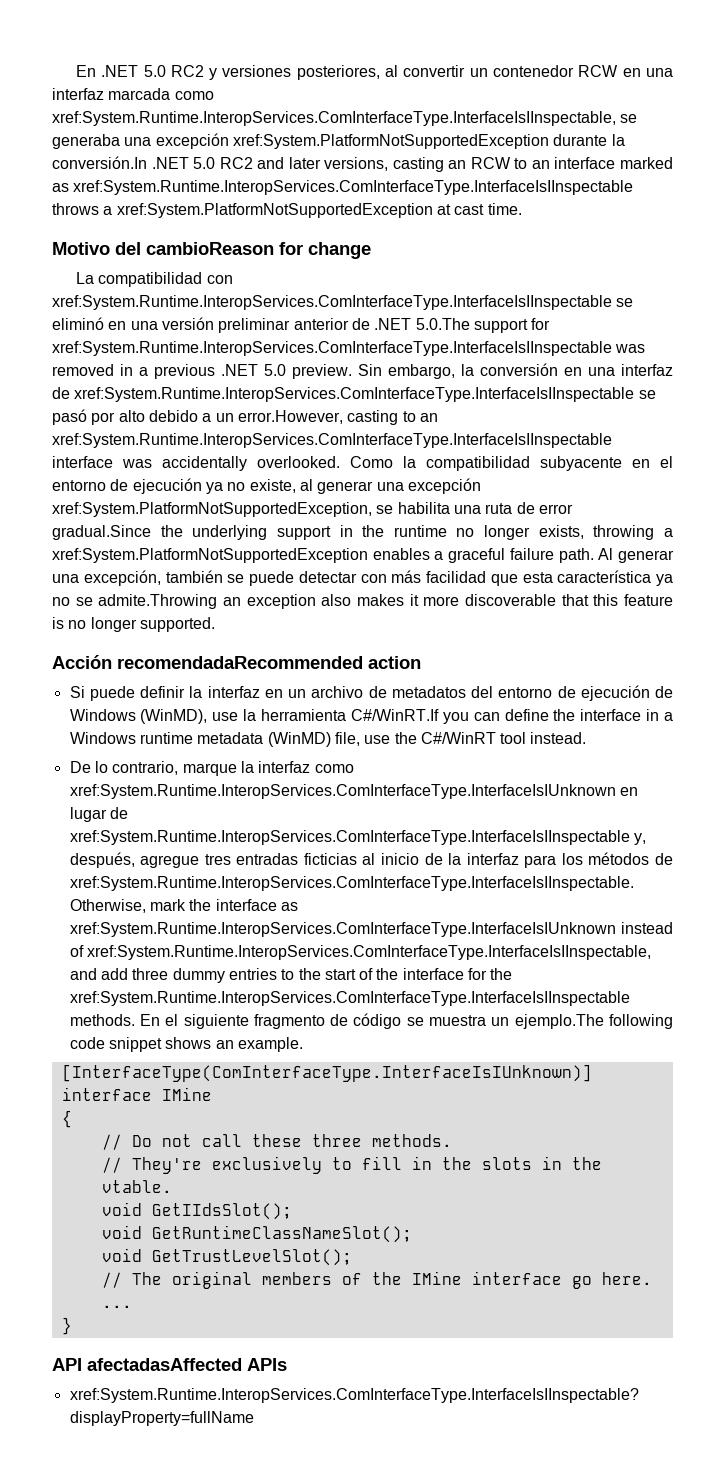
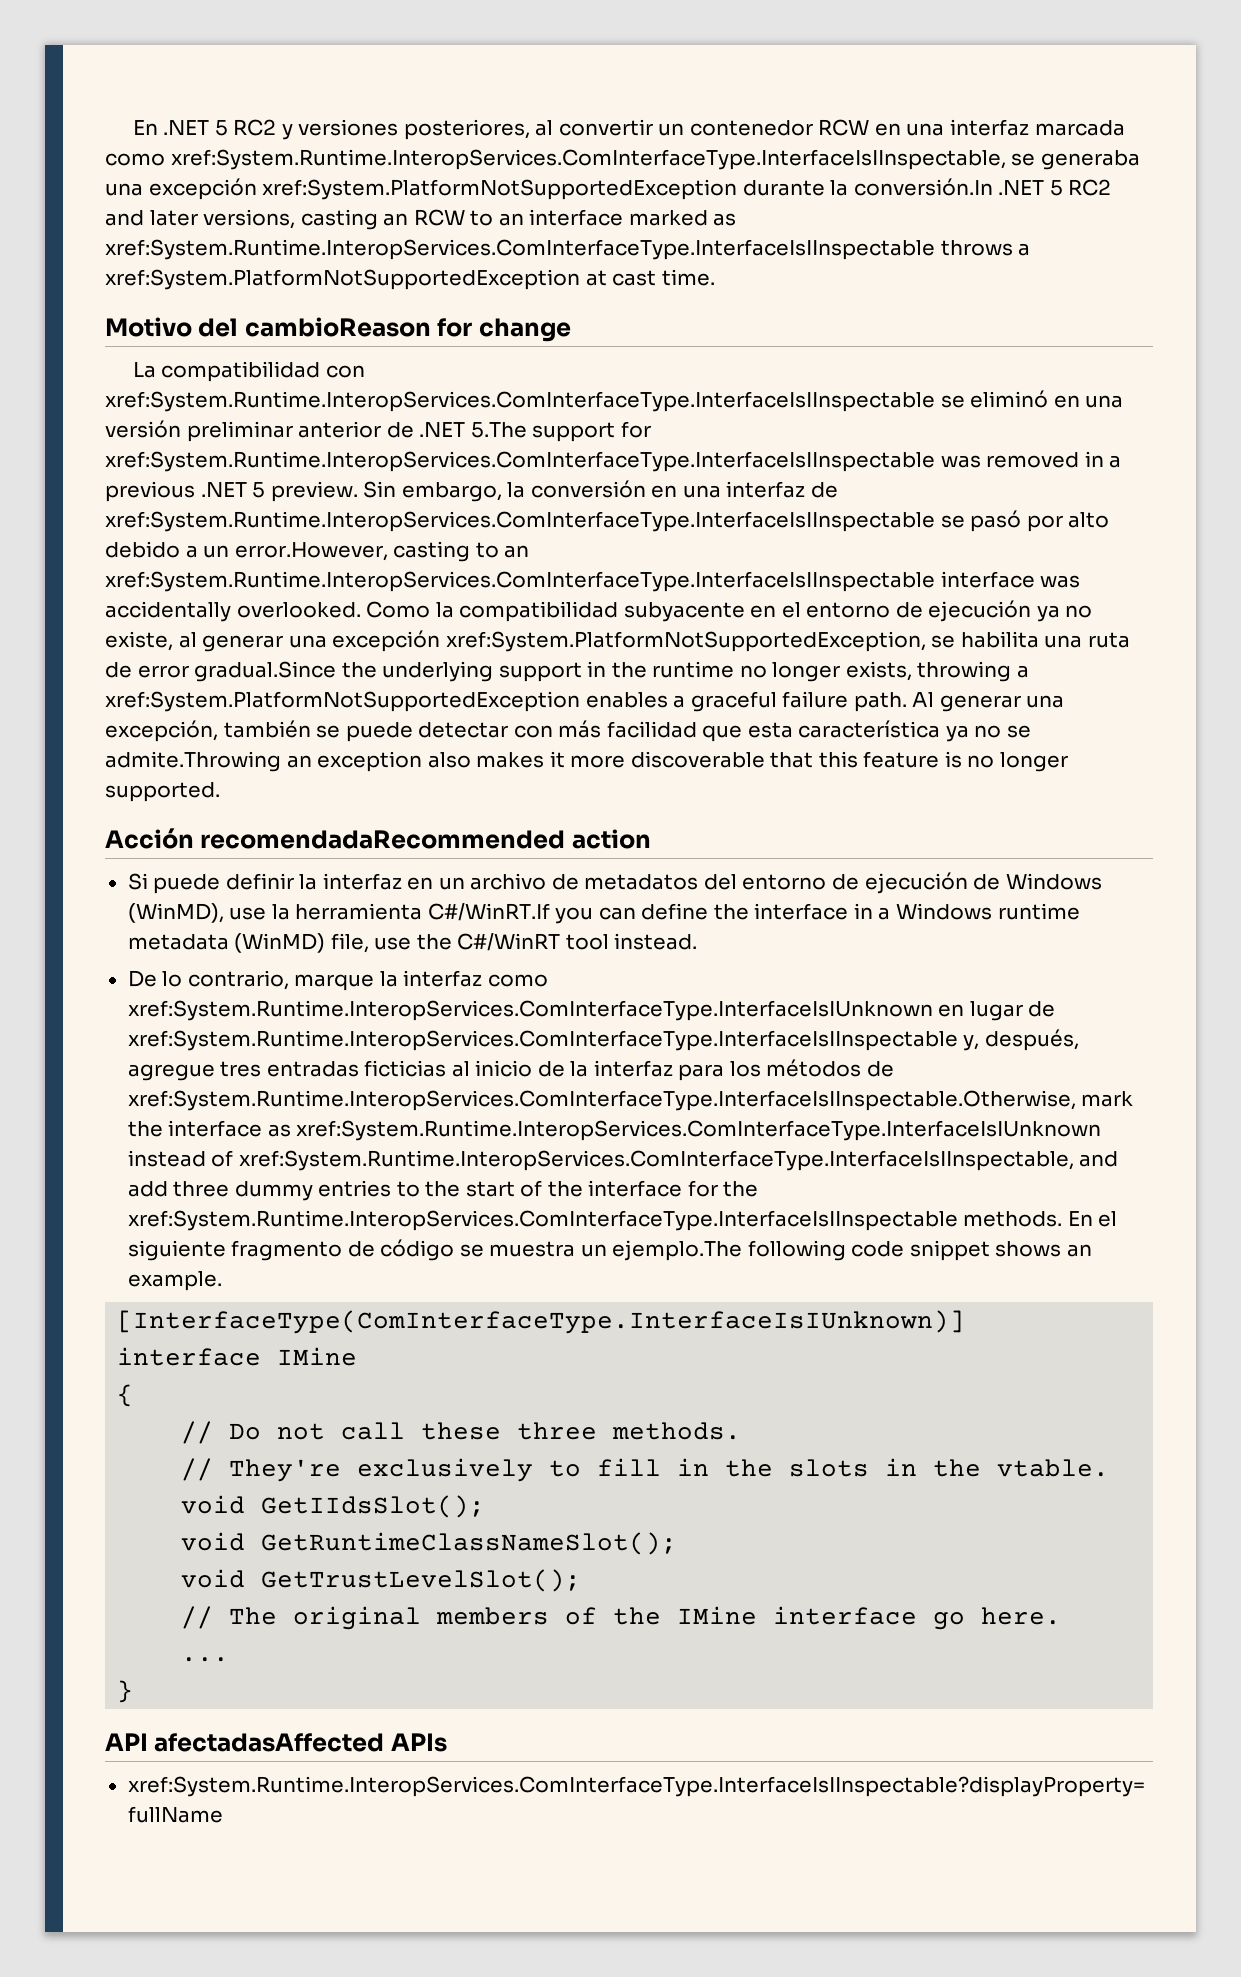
[143,65,166,77] 5.0 -> [214,120,228,136] 5
[193,157,216,169] 5.0 -> [1049,180,1063,196] 5
[415,318,470,330] 5.0.The -> [470,422,527,438] 5.The
[264,364,286,376] 5.0 -> [252,482,266,498] 5

